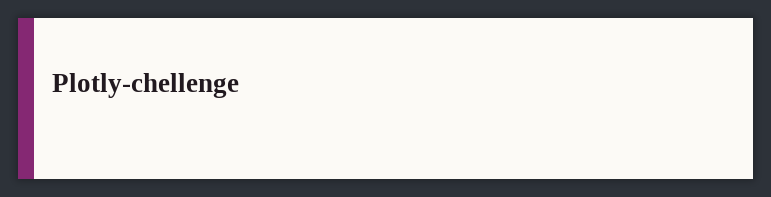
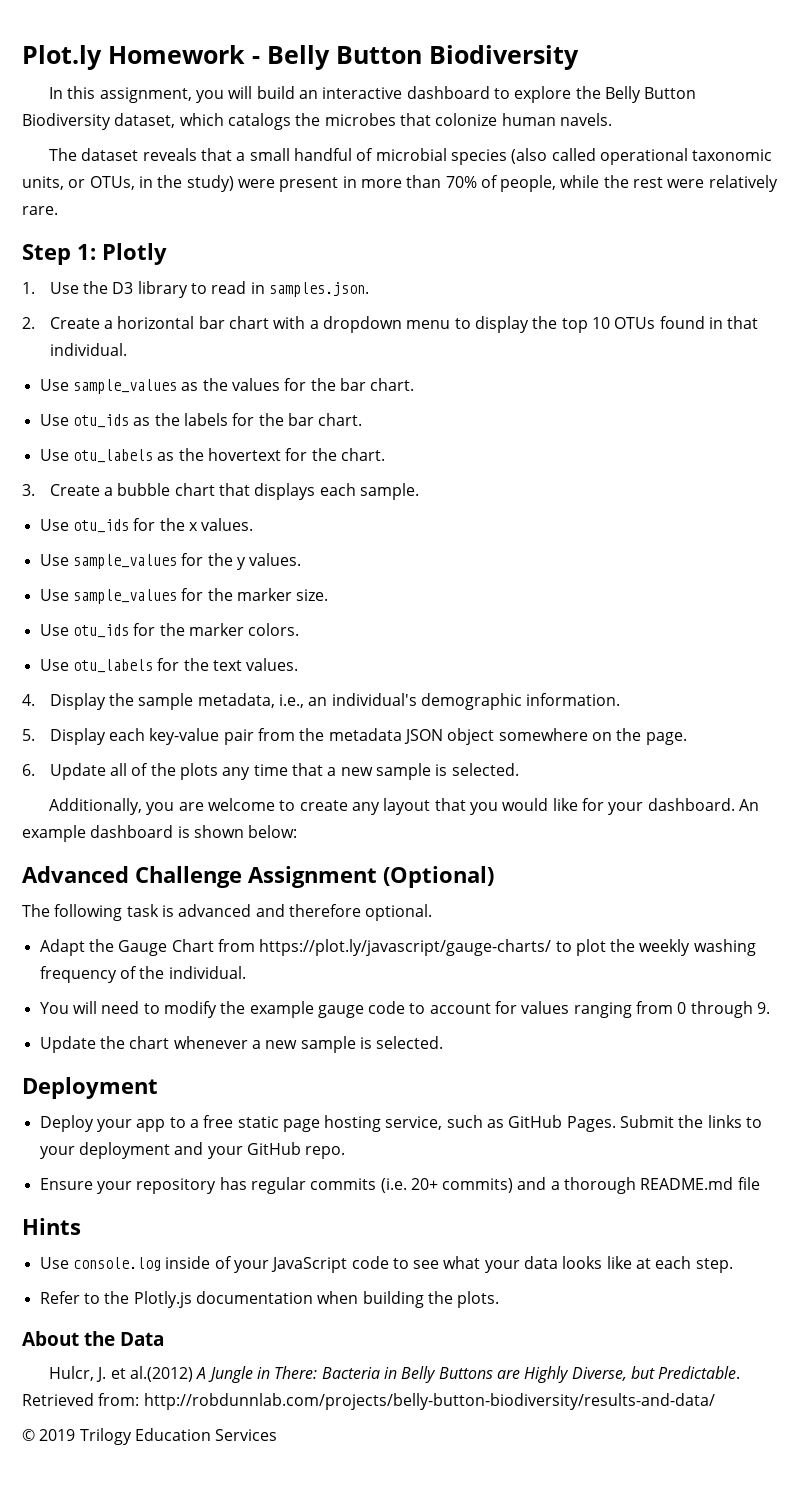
[52,73,239,98] Plotly-chellenge -> [22,45,579,70] [49,86,697,103] [22,113,612,130] [49,148,773,165] [22,175,778,192] [22,206,58,215] [22,243,167,265] [22,281,370,298] [22,316,759,333] [49,343,127,356] [39,378,415,394] [39,413,363,428] [39,448,385,463] [22,483,420,500] [39,518,254,533] [39,553,302,570] [39,588,329,604] [39,623,300,638] [39,658,299,673] [22,693,621,710] [22,728,687,745] [22,763,519,780] [49,798,759,815] [22,825,298,842] [22,866,494,888] [22,904,433,921] [39,939,756,956] [39,966,246,983] [39,1001,771,1018] [39,1036,444,1053] [22,1077,158,1099] [39,1115,763,1132] [39,1142,346,1159] [39,1177,760,1194] [22,1218,81,1235] [39,1256,733,1273] [39,1291,500,1308] [22,1331,164,1346] [49,1366,741,1383] [22,1393,715,1410] [22,1428,278,1445] Plot.ly Homework - Belly Button Biodiversity // In this assignment, you will build an interactive dashboard to explore the Belly Button Biodiversity dataset, which catalogs the microbes that colonize human navels. // The dataset reveals that a small handful of microbial species (also called operational taxonomic units, or OTUs, in the study) were present in more than 70% of people, while the rest were relatively rare. // Step 1: Plotly // 1. Use the D3 library to read in samples.json. // 2. Create a horizontal bar chart with a dropdown menu to display the top 10 OTUs found in that individual. // Use sample_values as the values for the bar chart. // Use otu_ids as the labels for the bar chart. // Use otu_labels as the hovertext for the chart. // 3. Create a bubble chart that displays each sample. // Use otu_ids for the x values. // Use sample_values for the y values. // Use sample_values for the marker size. // Use otu_ids for the marker colors. // Use otu_labels for the text values. // 4. Display the sample metadata, i.e., an individual's demographic information. // 5. Display each key-value pair from the metadata JSON object somewhere on the page. // 6. Update all of the plots any time that a new sample is selected. // Additionally, you are welcome to create any layout that you would like for your dashboard. An example dashboard is shown below: // Advanced Challenge Assignment (Optional) // The following task is advanced and therefore optional. // Adapt the Gauge Chart from https://plot.ly/javascript/gauge-charts/ to plot the weekly washing frequency of the individual. // You will need to modify the example gauge code to account for values ranging from 0 through 9. // Update the chart whenever a new sample is selected. // Deployment // Deploy your app to a free static page hosting service, such as GitHub Pages. Submit the links to your deployment and your GitHub repo. // Ensure your repository has regular commits (i.e. 20+ commits) and a thorough README.md file // Hints // Use console.log inside of your JavaScript code to see what your data looks like at each step. // Refer to the Plotly.js documentation when building the plots. // About the Data // Hulcr, J. et al.(2012) A Jungle in There: Bacteria in Belly Buttons are Highly Diverse, but Predictable. Retrieved from: http://robdunnlab.com/projects/belly-button-biodiversity/results-and-data/ // © 2019 Trilogy Education Services

